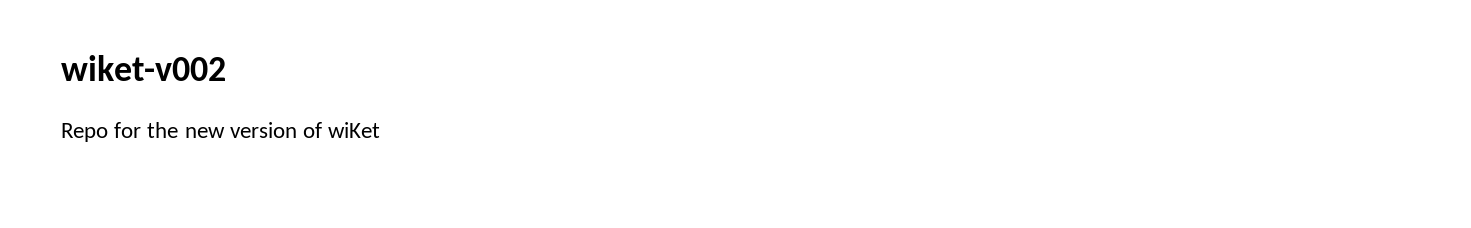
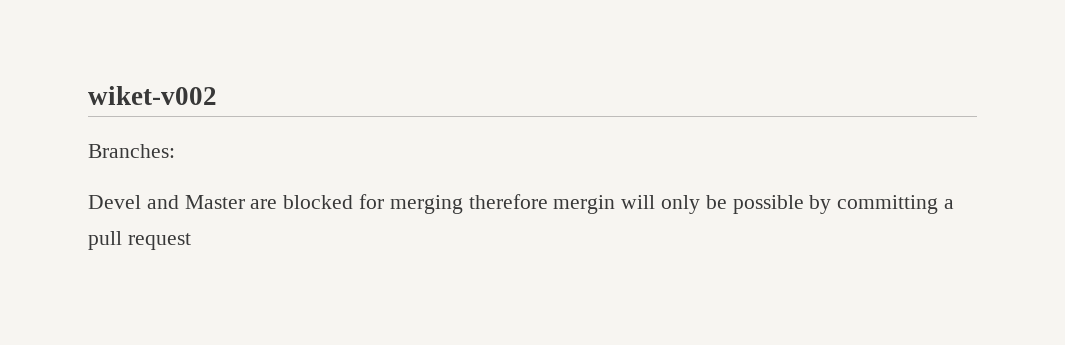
[61,122,381,142] Repo for the new version of wiKet -> [88,144,175,158] [88,194,955,214] [88,231,191,250] Branches: // Devel and Master are blocked for merging therefore mergin will only be possible by committing a pull request

